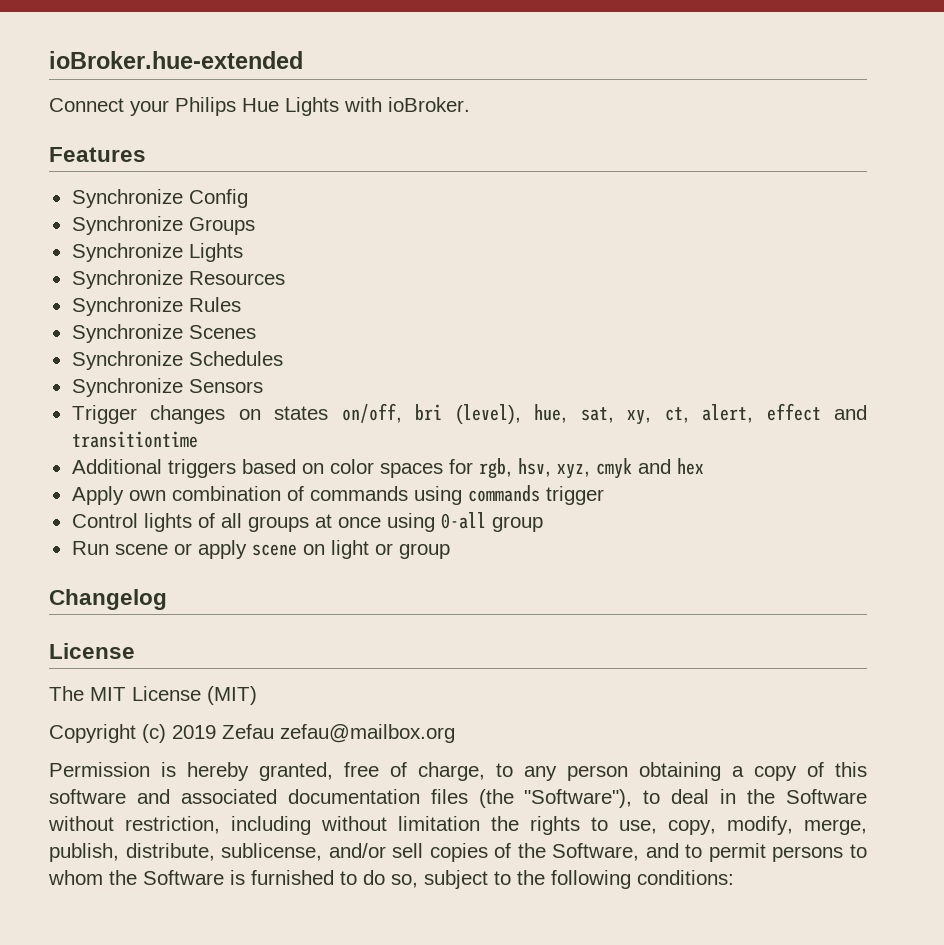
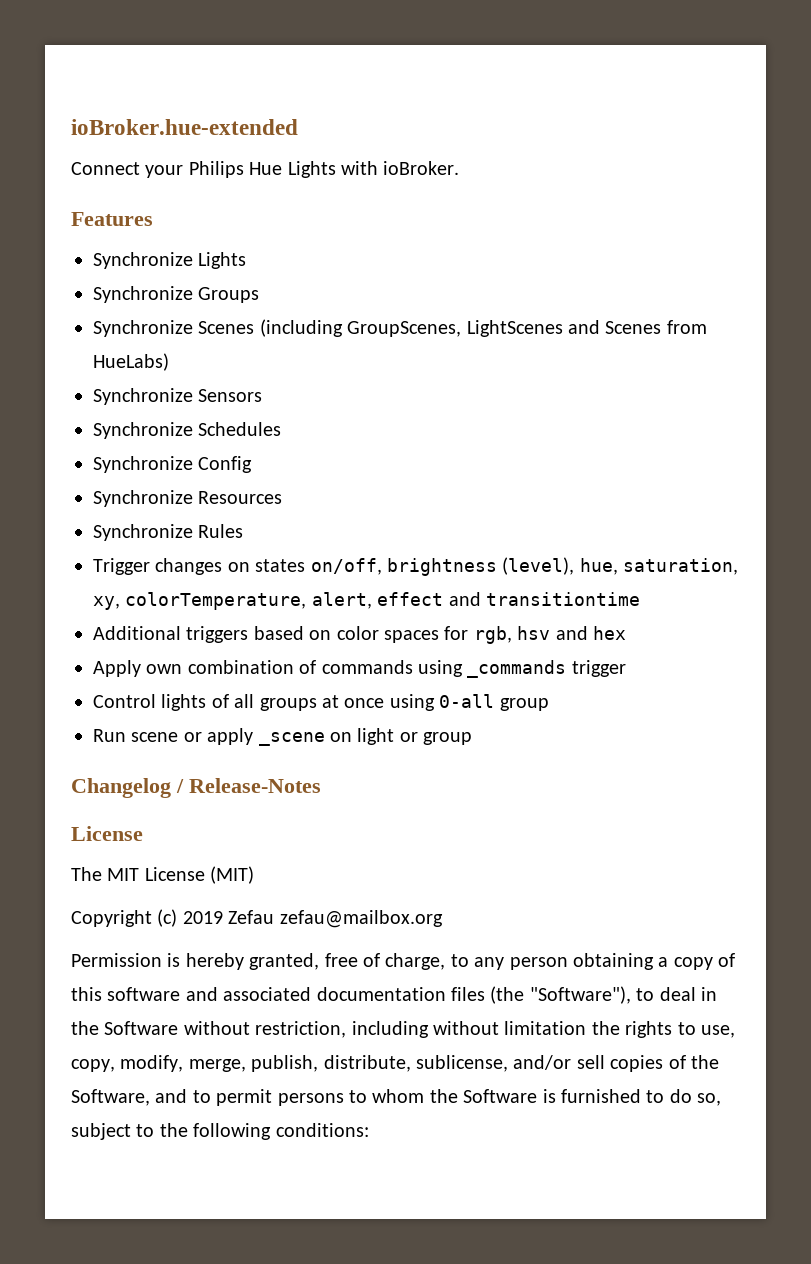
[188,189,248,208] Config -> [198,252,247,269] Lights
[188,243,243,262] [71,270,285,289] [71,297,241,316] [71,324,256,343] [71,351,283,370] [71,378,263,397] Lights // Synchronize Resources // Synchronize Rules // Synchronize Scenes // Synchronize Schedules // Synchronize Sensors -> [198,319,707,337] [93,353,169,371] [93,388,263,405] [93,422,282,439] [93,456,253,473] [93,490,283,507] [93,524,244,541] Scenes (including GroupScenes, LightScenes and Scenes from HueLabs) // Synchronize Sensors // Synchronize Schedules // Synchronize Config // Synchronize Resources // Synchronize Rules
[415,404,443,421] bri -> [387,558,497,576] brightness
[580,407,689,425] sat, xy, ct, -> [623,558,739,575] [93,592,307,610] saturation, xy, colorTemperature,
[517,458,632,479] hsv, xyz, cmyk -> [517,626,551,640] hsv
[467,485,540,502] commands -> [467,660,567,678] _commands
[251,544,297,556] scene -> [258,732,325,746] _scene
(167, 599) none -> [176,778,321,793] / Release-Notes

